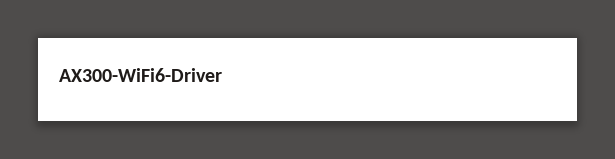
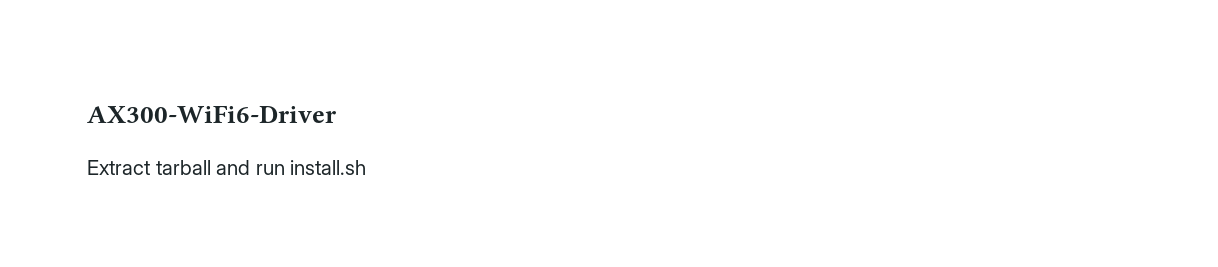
(222, 75) none -> [87,160,367,175] // Extract tarball and run install.sh

